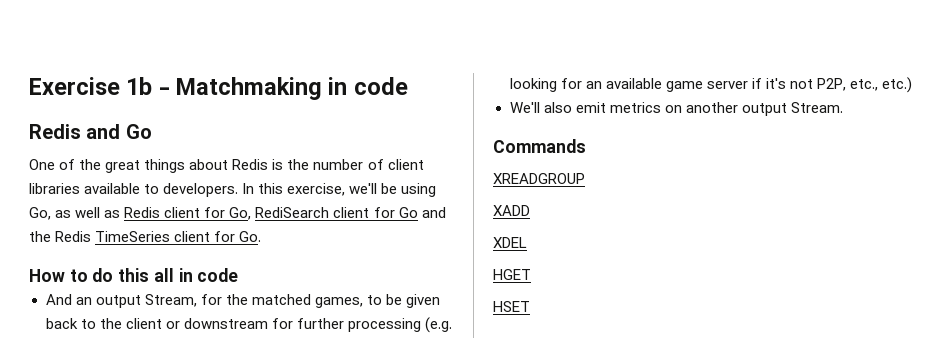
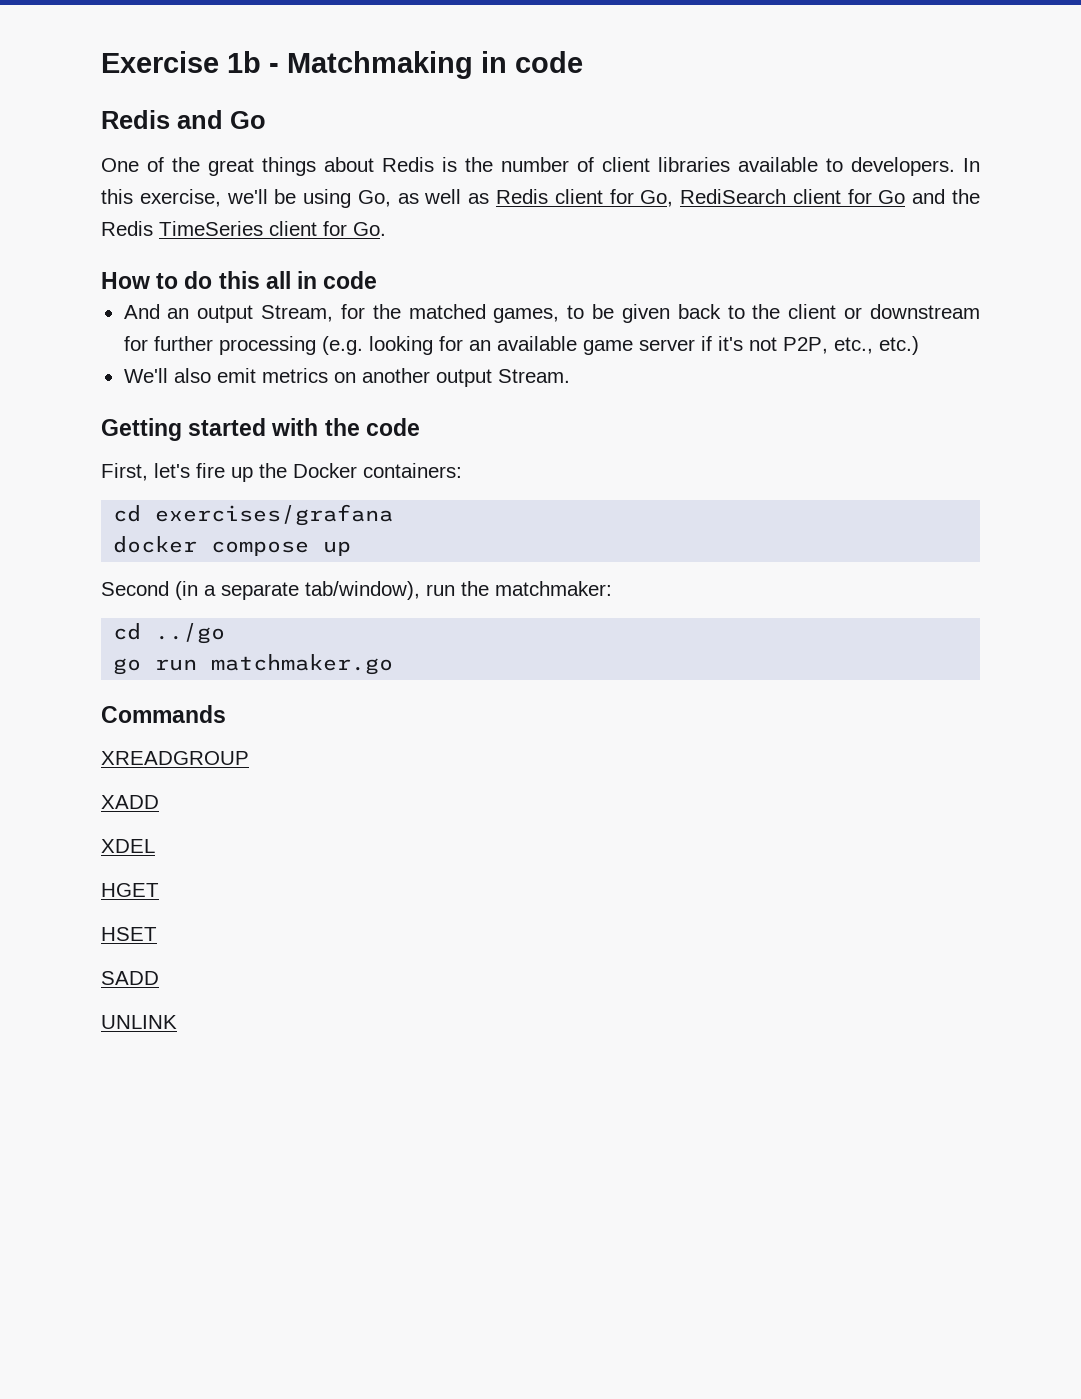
(843, 107) none -> [101,418,420,441] [101,463,462,482] [113,504,394,526] [113,536,352,556] [101,581,612,600] [113,623,226,644] [113,654,394,675] // Getting started with the code // First, let's fire up the Docker containers: // cd exercises/grafana // docker compose up // Second (in a separate tab/window), run the matchmaker: // cd ../go // go run matchmaker.go
(530, 306) none -> [101,971,159,985] [101,1015,177,1029] // SADD // UNLINK

